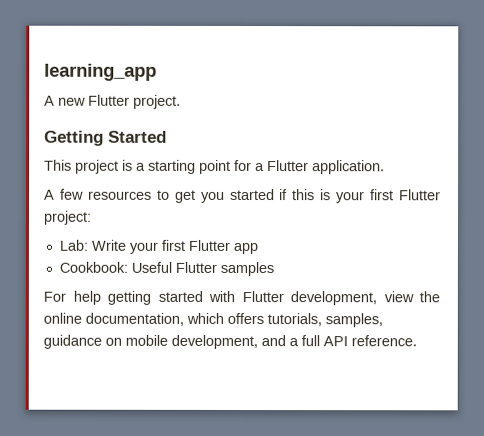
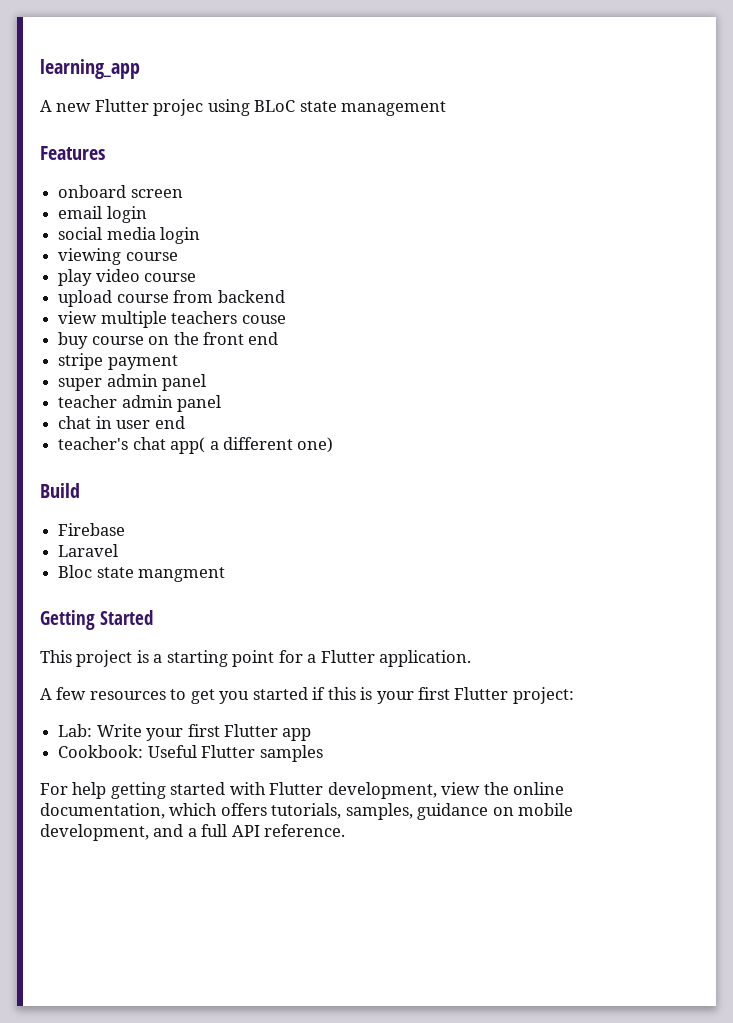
[133,94,181,109] project. -> [153,99,447,116] [40,146,105,160] [58,185,183,198] [58,206,147,223] [58,227,201,244] [58,248,178,265] [58,269,197,286] [58,290,285,307] [58,311,286,328] [58,332,279,349] [58,353,178,370] [58,374,207,391] [58,395,222,412] [58,416,185,429] [58,437,334,454] [40,483,80,498] [58,523,126,536] [58,544,119,557] [58,565,226,582] projec using BLoC state management // Features // onboard screen // email login // social media login // viewing course // play video course // upload course from backend // view multiple teachers couse // buy course on the front end // stripe payment // super admin panel // teacher admin panel // chat in user end // teacher's chat app( a different one) // Build // Firebase // Laravel // Bloc state mangment

